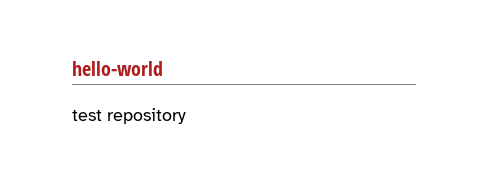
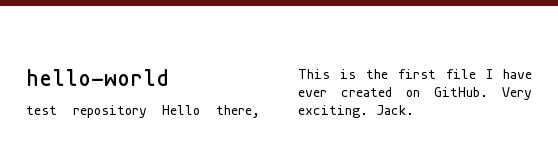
(186, 116) none -> [162,105,260,118] [298,69,532,79] [298,87,532,100] [298,105,414,118] Hello there, This is the first file I have ever created on GitHub. Very exciting. Jack.

